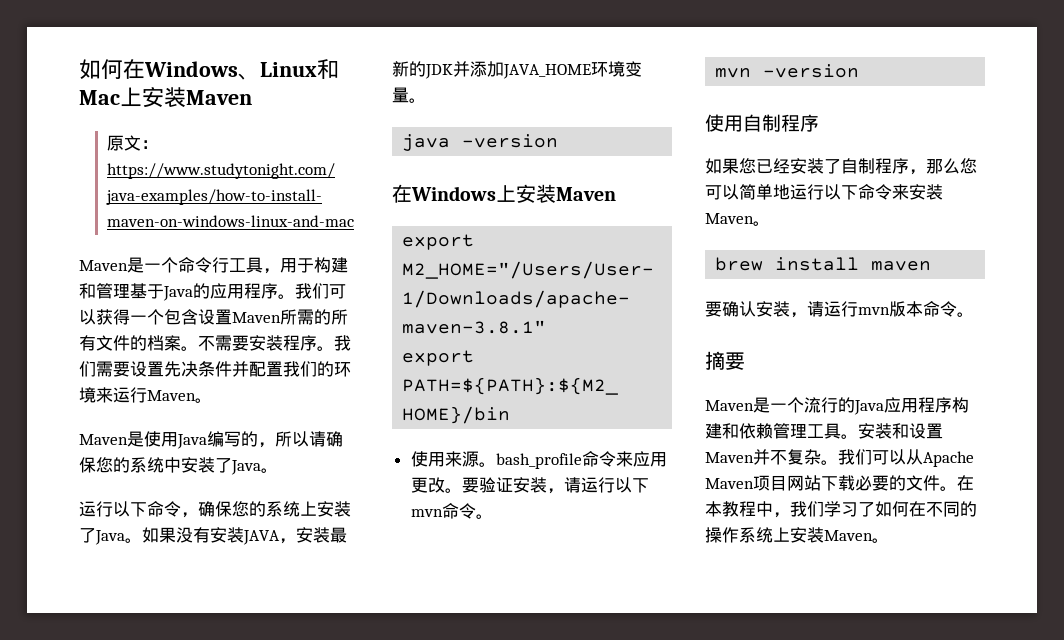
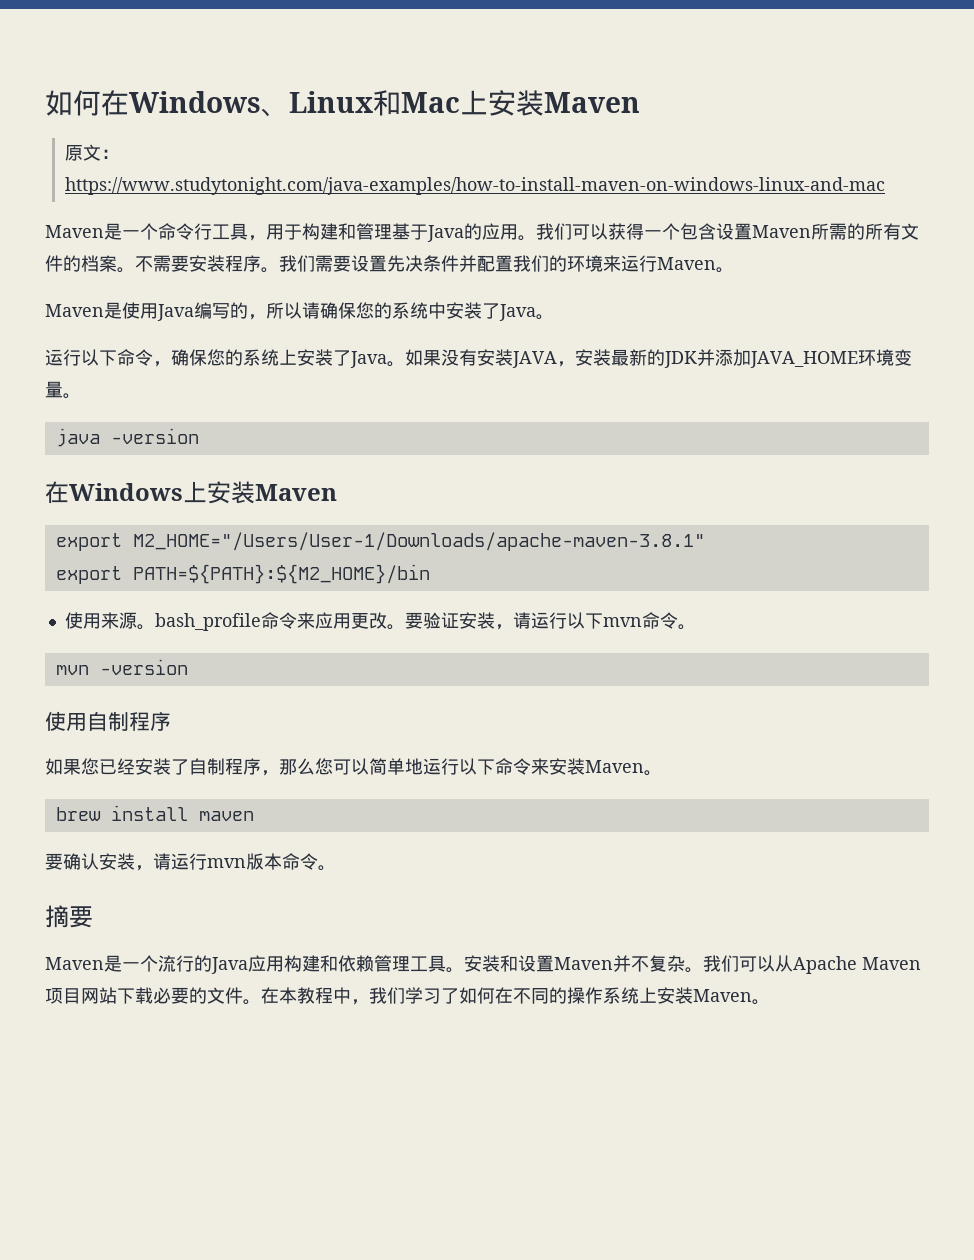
[244,283,278,299] 程序 -> (518, 232) none
[918,397,952,413] 程序 -> (284, 964) none

